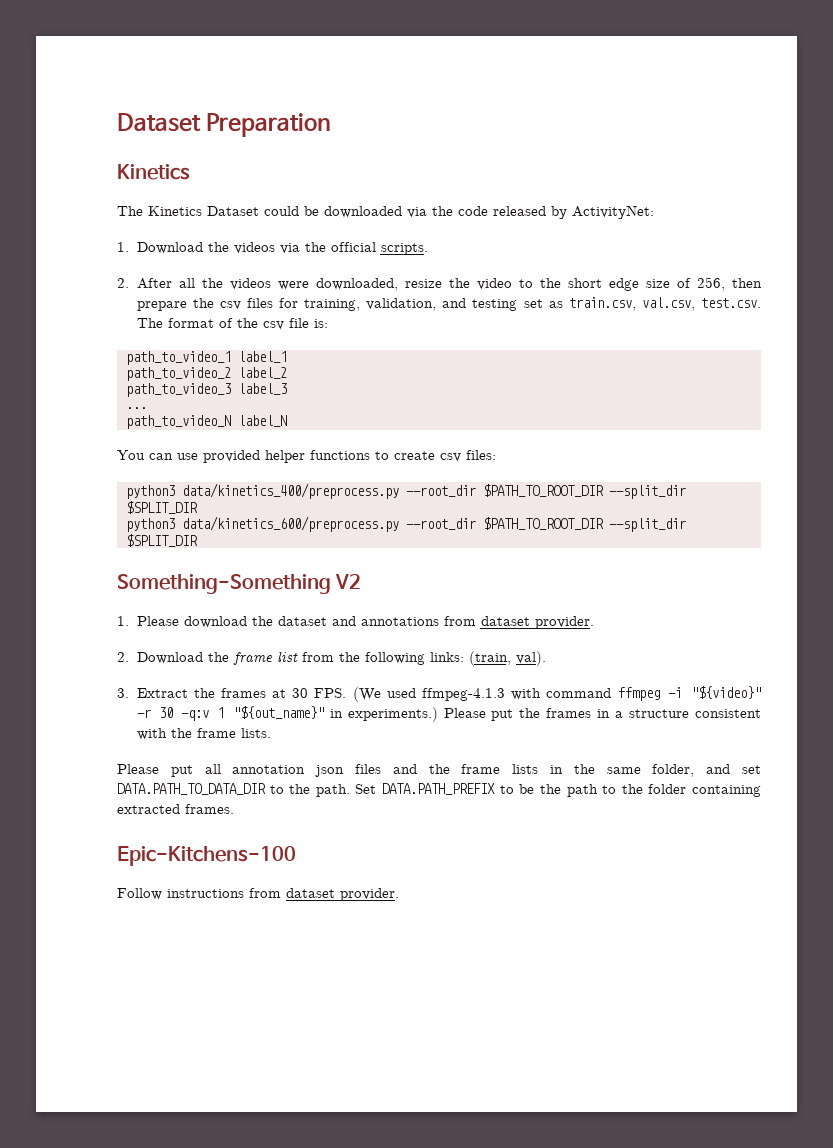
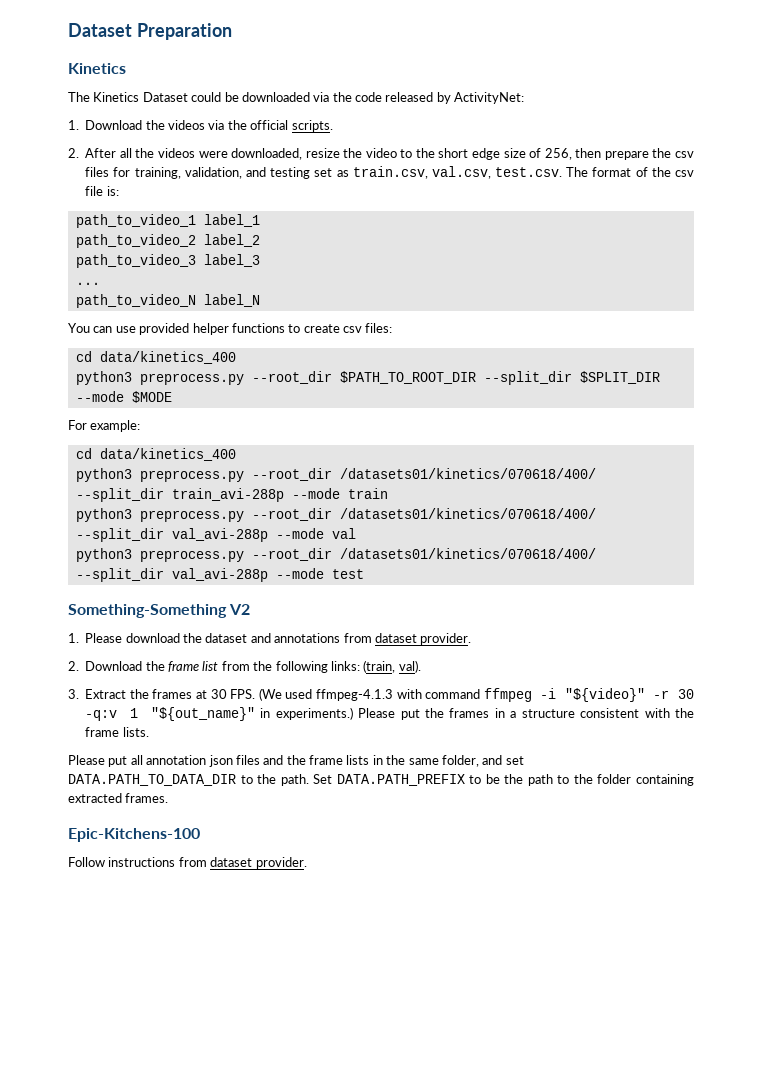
[126,483,686,499] [126,501,198,514] [126,516,686,532] [126,534,198,547] // python3 data/kinetics_400/preprocess.py --root_dir $PATH_TO_ROOT_DIR --split_dir $SPLIT_DIR // python3 data/kinetics_600/preprocess.py --root_dir $PATH_TO_ROOT_DIR --split_dir $SPLIT_DIR -> [75,351,236,364] [75,371,660,385] [75,391,172,403] [68,420,141,432] [75,448,236,461] [75,468,596,482] [75,488,388,502] [75,508,596,522] [75,528,356,542] [75,548,596,562] [75,568,364,582] // cd data/kinetics_400 // python3 preprocess.py --root_dir $PATH_TO_ROOT_DIR --split_dir $SPLIT_DIR --mode $MODE // For example: // cd data/kinetics_400 // python3 preprocess.py --root_dir /datasets01/kinetics/070618/400/ --split_dir train_avi-288p --mode train // python3 preprocess.py --root_dir /datasets01/kinetics/070618/400/ --split_dir val_avi-288p --mode val // python3 preprocess.py --root_dir /datasets01/kinetics/070618/400/ --split_dir val_avi-288p --mode test

